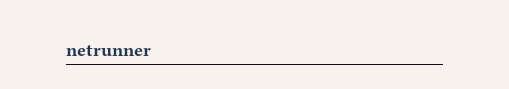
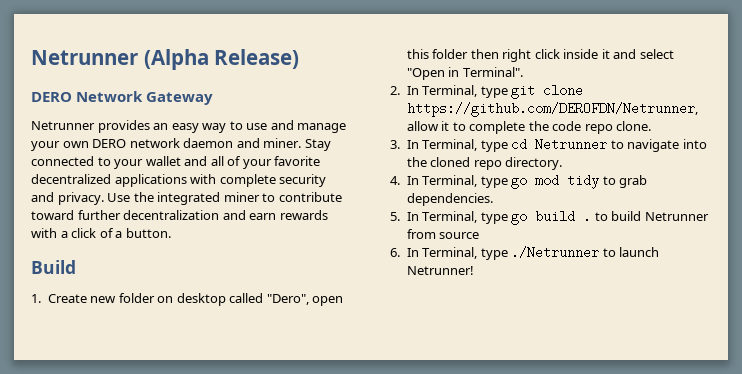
[66,45,151,57] netrunner -> [31,49,300,70] [31,91,214,105] [31,120,347,133] [31,138,331,151] [31,156,321,169] [31,174,327,187] [31,192,342,205] [31,210,328,220] [31,228,171,238] [31,260,76,274] [31,293,344,306] [406,49,674,62] [406,67,523,80] [390,84,584,99] [406,102,698,117] [406,121,652,134] [390,138,707,152] [406,157,563,170] [390,174,648,189] [406,193,493,206] [390,210,709,225] [406,229,480,239] [390,246,660,260] [406,266,474,275] Netrunner (Alpha Release) // DERO Network Gateway // Netrunner provides an easy way to use and manage your own DERO network daemon and miner. Stay connected to your wallet and all of your favorite decentralized applications with complete security and privacy. Use the integrated miner to contribute toward further decentralization and earn rewards with a click of a button. // Build // 1. Create new folder on desktop called "Dero", open this folder then right click inside it and select "Open in Terminal". // 2. In Terminal, type git clone https://github.com/DEROFDN/Netrunner, allow it to complete the code repo clone. // 3. In Terminal, type cd Netrunner to navigate into the cloned repo directory. // 4. In Terminal, type go mod tidy to grab dependencies. // 5. In Terminal, type go build . to build Netrunner from source // 6. In Terminal, type ./Netrunner to launch Netrunner!

